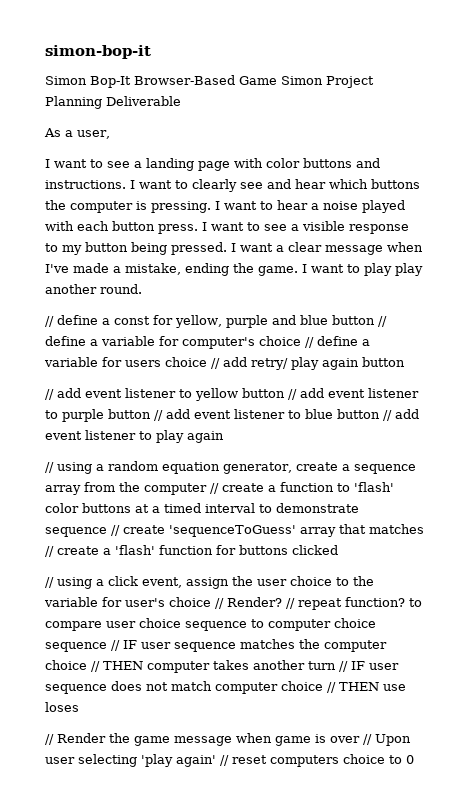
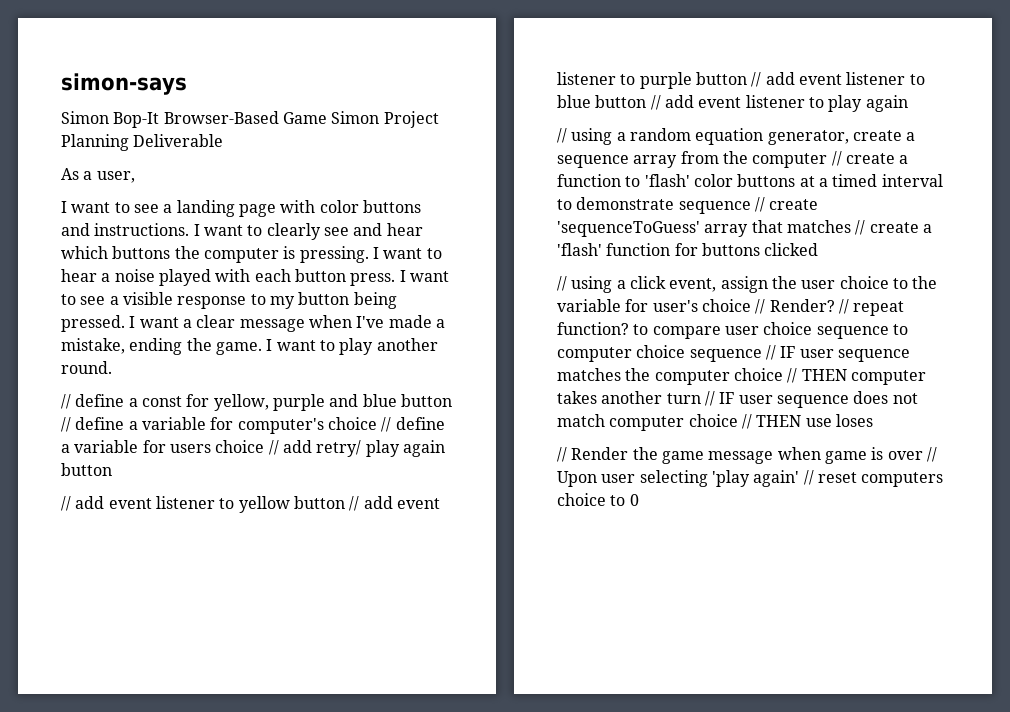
[45,45,151,59] simon-bop-it -> [61,73,187,95] simon-says
[395,263,423,276] play -> (374, 346) none

